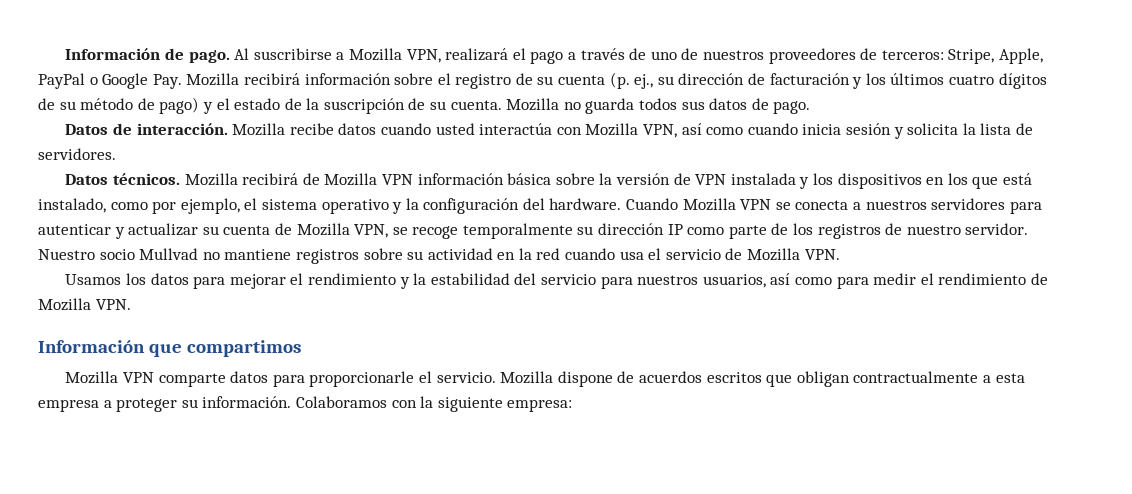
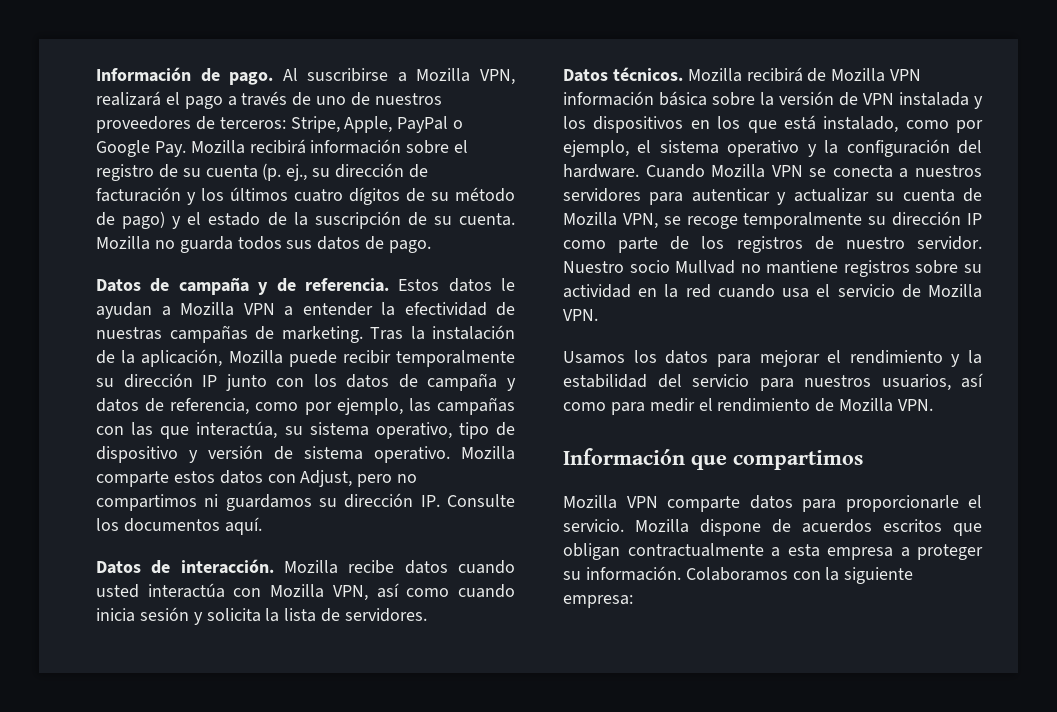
(811, 107) none -> [96,277,515,295] [96,302,515,319] [96,325,515,343] [96,349,515,367] [96,373,516,391] [96,397,515,415] [96,421,515,439] [96,445,515,463] [96,470,418,487] [96,493,515,511] [96,517,262,535] // Datos de campaña y de referencia. Estos datos le ayudan a Mozilla VPN a entender la efectividad de nuestras campañas de marketing. Tras la instalación de la aplicación, Mozilla puede recibir temporalmente su dirección IP junto con los datos de campaña y datos de referencia, como por ejemplo, las campañas con las que interactúa, su sistema operativo, tipo de dispositivo y versión de sistema operativo. Mozilla comparte estos datos con Adjust, pero no compartimos ni guardamos su dirección IP. Consulte los documentos aquí.

